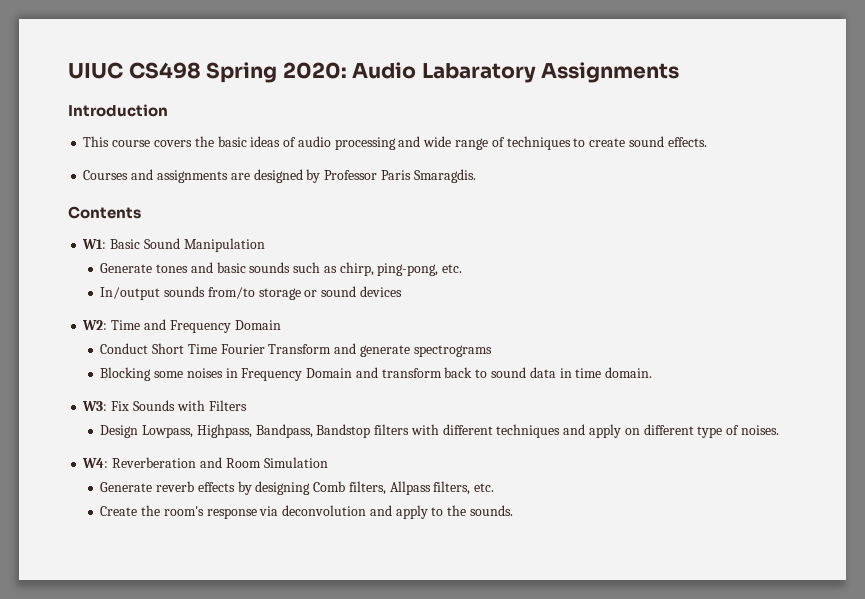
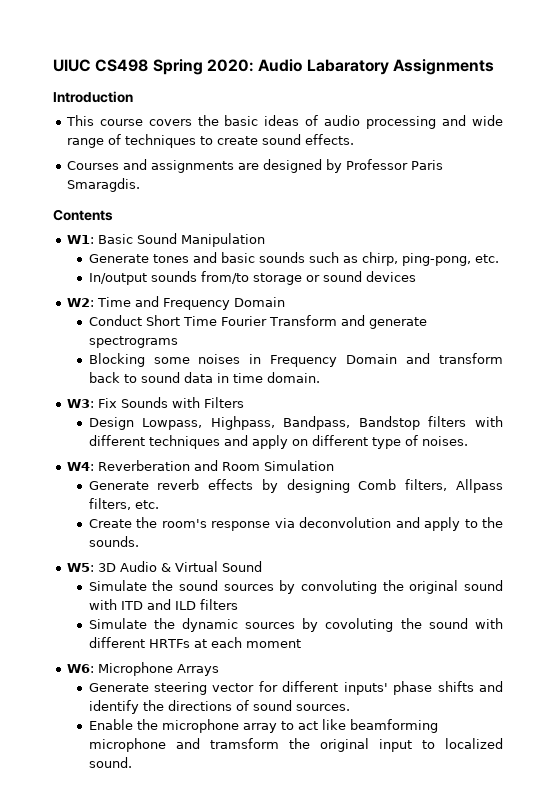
(514, 510) none -> [66,561,262,572] [88,580,504,594] [88,599,238,610] [88,618,504,632] [88,637,301,648] [66,662,219,676] [88,681,504,695] [88,700,350,714] [88,719,438,733] [88,738,503,752] [88,757,132,768] // W5: 3D Audio & Virtual Sound // Simulate the sound sources by convoluting the original sound with ITD and ILD filters // Simulate the dynamic sources by covoluting the sound with different HRTFs at each moment // W6: Microphone Arrays // Generate steering vector for different inputs' phase shifts and identify the directions of sound sources. // Enable the microphone array to act like beamforming microphone and tramsform the original input to localized sound.

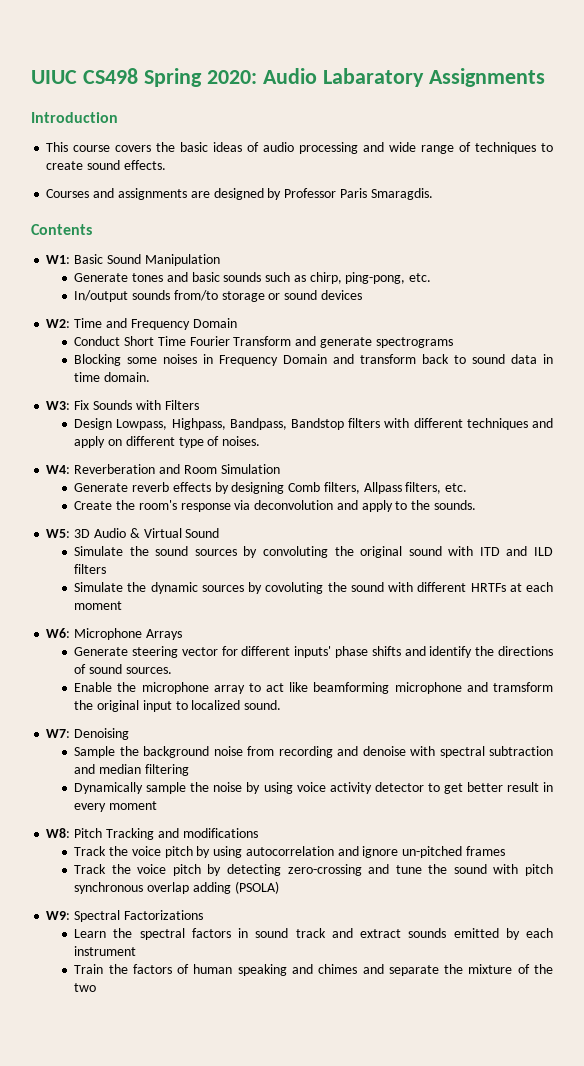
(132, 762) none -> [46,728,130,740] [74,746,553,758] [74,764,189,776] [74,782,553,794] [74,801,158,812] [46,828,258,840] [74,846,506,858] [74,864,553,876] [74,881,279,894] [46,910,203,922] [74,928,554,940] [74,946,137,956] [74,964,553,976] [74,983,97,992] // W7: Denoising // Sample the background noise from recording and denoise with spectral subtraction and median filtering // Dynamically sample the noise by using voice activity detector to get better result in every moment // W8: Pitch Tracking and modifications // Track the voice pitch by using autocorrelation and ignore un-pitched frames // Track the voice pitch by detecting zero-crossing and tune the sound with pitch synchronous overlap adding (PSOLA) // W9: Spectral Factorizations // Learn the spectral factors in sound track and extract sounds emitted by each instrument // Train the factors of human speaking and chimes and separate the mixture of the two

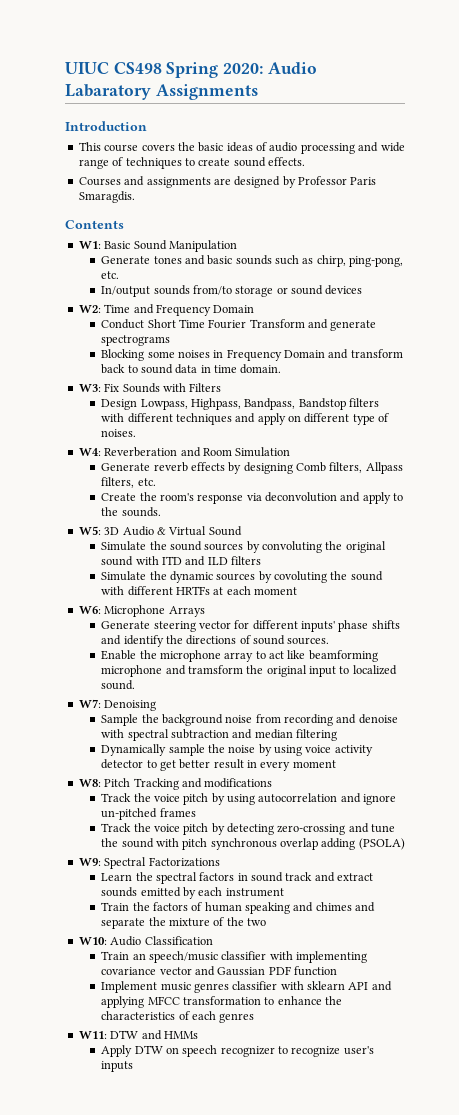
(97, 987) none -> [78,936,213,946] [101,951,368,963] [101,966,338,976] [101,981,392,993] [101,996,343,1008] [101,1011,255,1023] [78,1030,198,1040] [101,1045,374,1057] [101,1061,134,1072] // W10: Audio Classification // Train an speech/music classifier with implementing covariance vector and Gaussian PDF function // Implement music genres classifier with sklearn API and applying MFCC transformation to enhance the characteristics of each genres // W11: DTW and HMMs // Apply DTW on speech recognizer to recognize user's inputs

